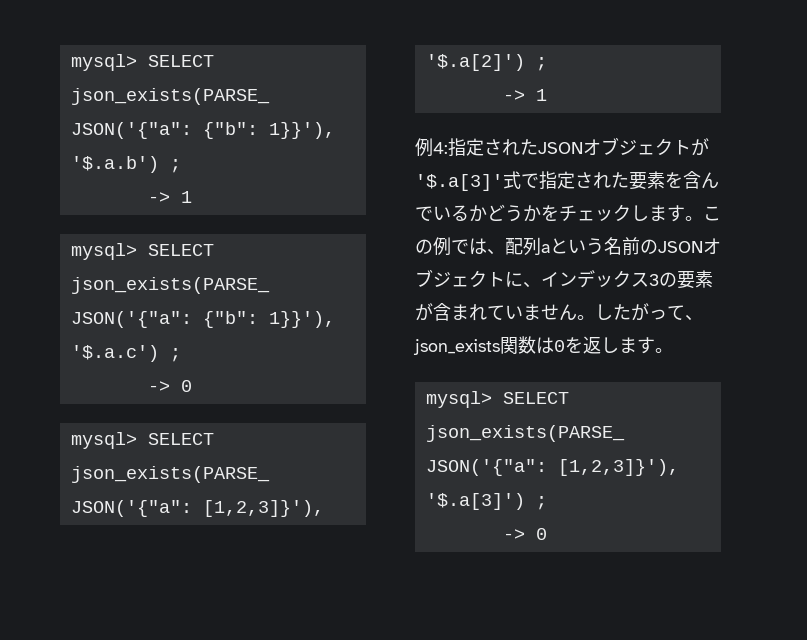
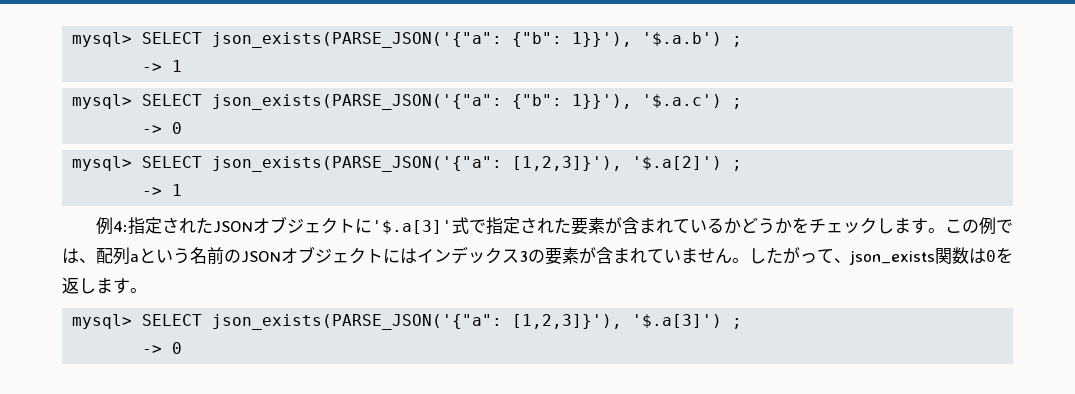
[691,138,709,156] が -> [354,218,372,234] に
[665,171,719,189] [415,206,433,221] を含んで -> [604,217,690,234] が含まれて
[523,282,541,288] 、 -> [400,248,417,264] は

